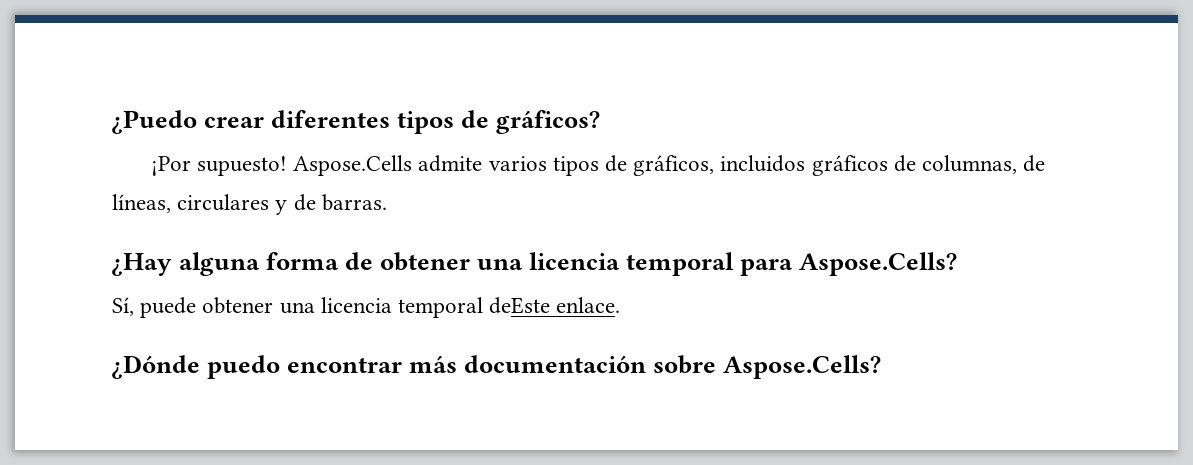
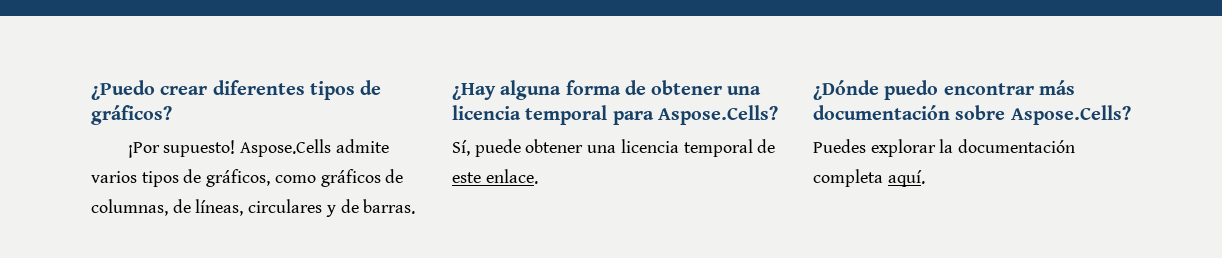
[720,155,806,172] incluidos -> [274,175,316,183] como
[489,297,551,314] deEste -> [757,139,776,153] [452,172,481,183] de este
(882, 367) none -> [813,139,1076,157] [813,169,925,187] // Puedes explorar la documentación completa aquí.

